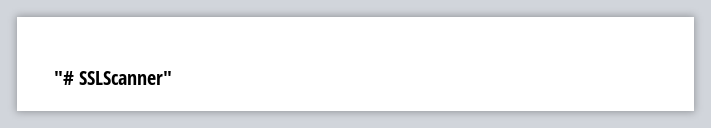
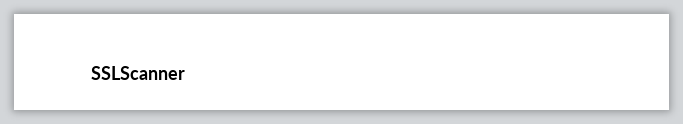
[54,71,173,85] "# SSLScanner" -> [91,66,185,80] SSLScanner

